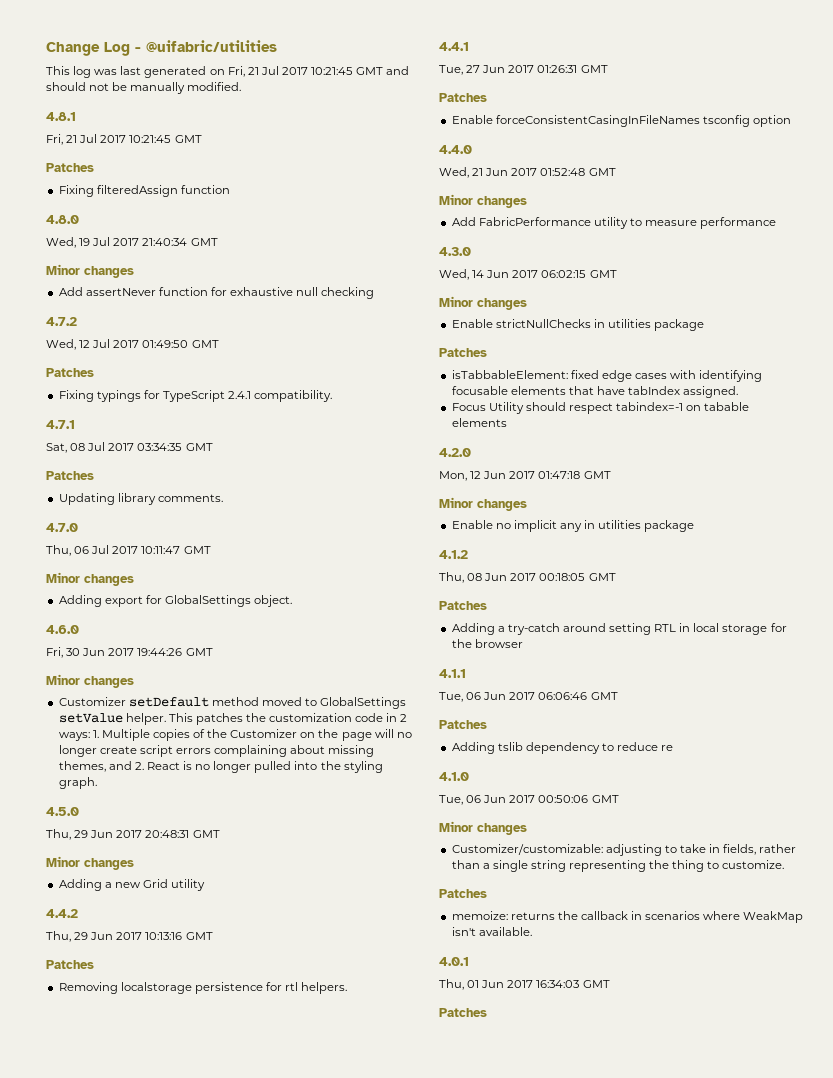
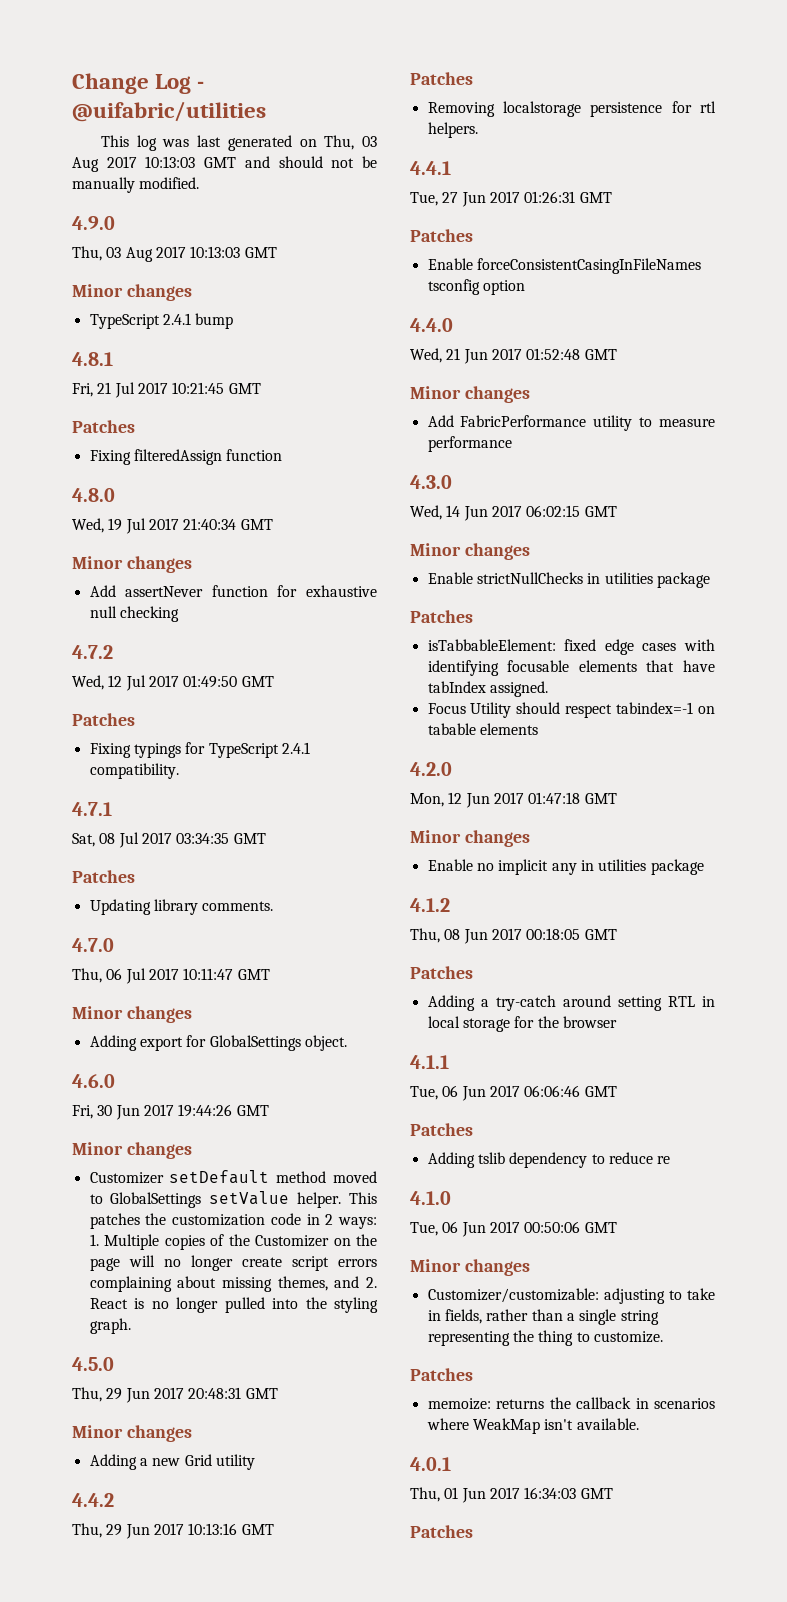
[227,66,354,77] Fri, 21 Jul 2017 10:21:45 -> [324,135,377,150] [72,156,196,172] Thu, 03 Aug 2017 10:13:03
(242, 86) none -> [72,216,115,230] [72,246,277,262] [72,284,192,301] [89,313,234,329] // 4.9.0 // Thu, 03 Aug 2017 10:13:03 GMT // Minor changes // TypeScript 2.4.1 bump

